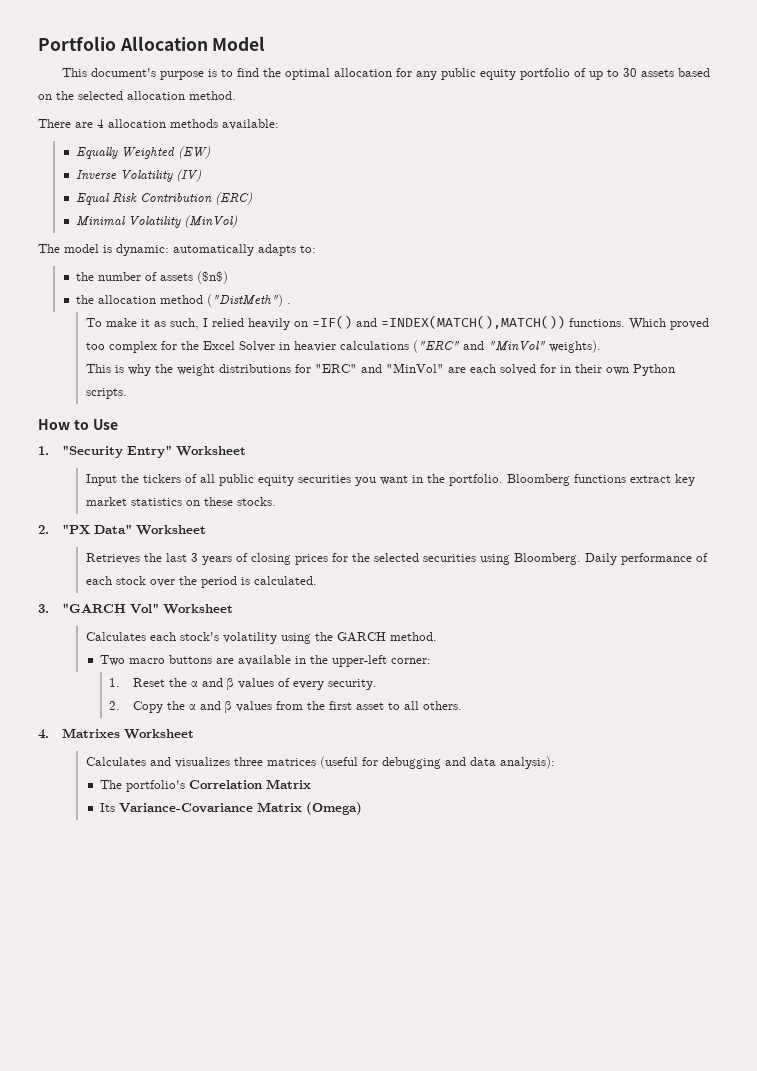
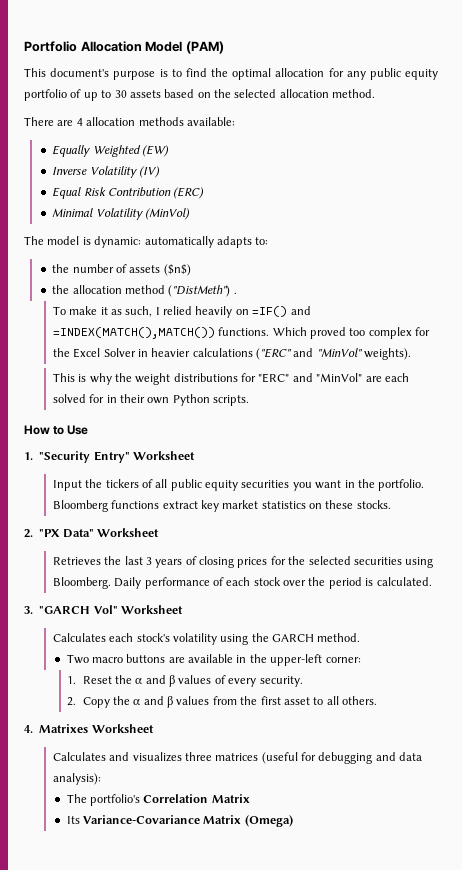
(266, 43) none -> [185,41,224,54] (PAM)

